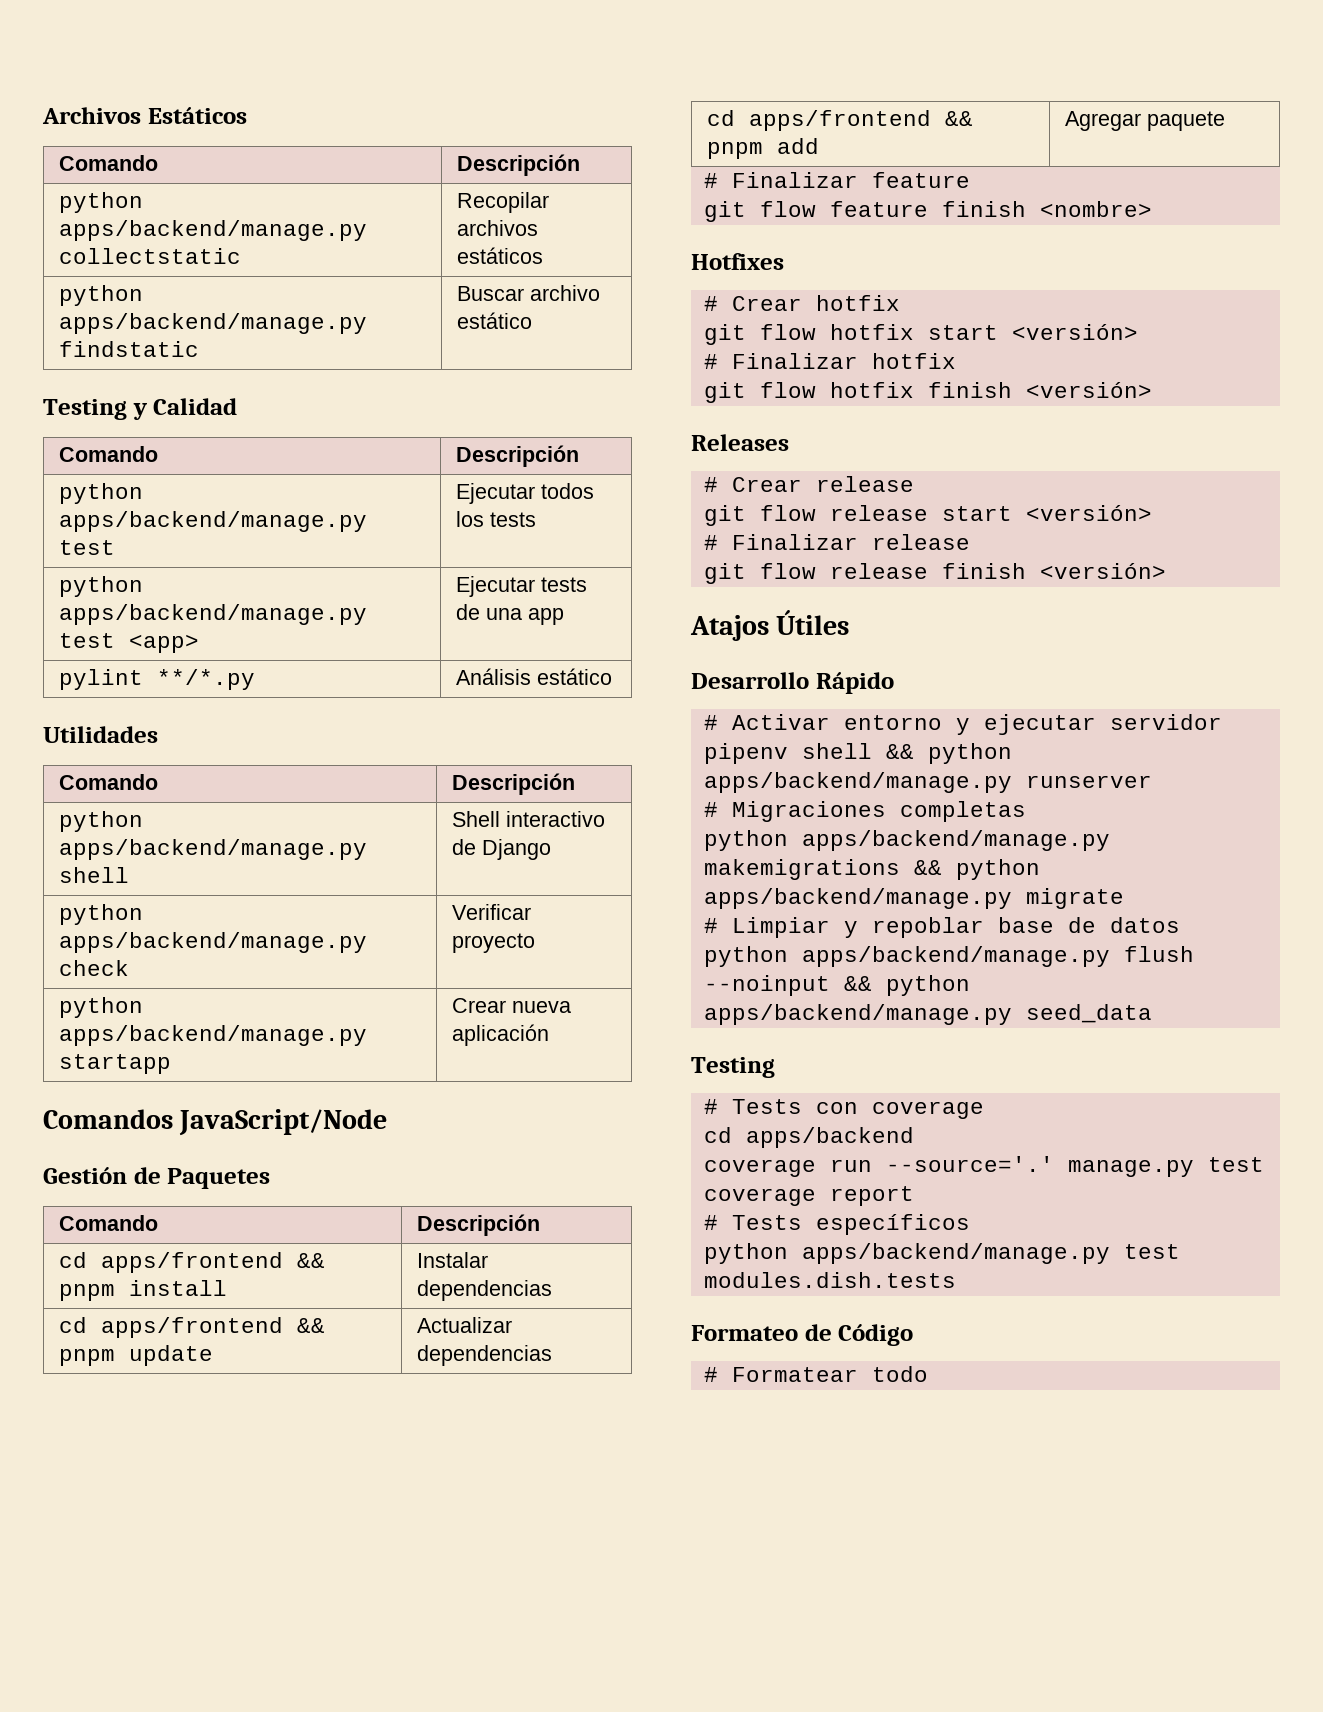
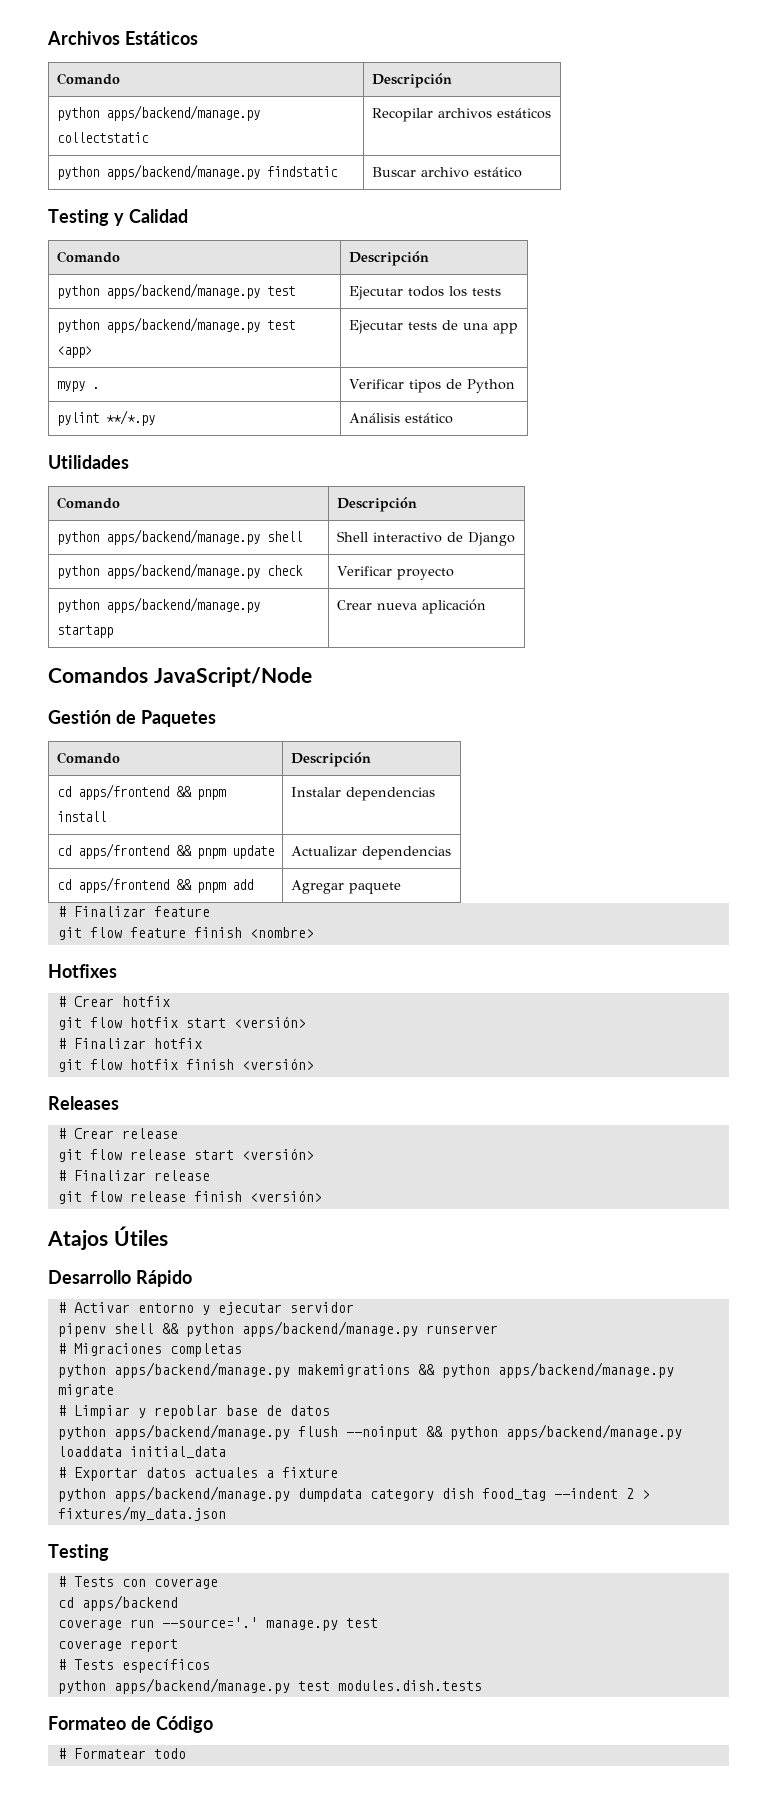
(564, 616) none -> [56,381,99,392] [348,379,515,393] // mypy . | Verificar tipos de Python
[1025,1004,1152,1023] seed_data -> [57,1446,226,1458] [57,1467,338,1481] [57,1486,650,1502] [57,1506,226,1521] loaddata initial_data // # Exportar datos actuales a fixture // python apps/backend/manage.py dumpdata category dish food_tag --indent 2 > fixtures/my_data.json

